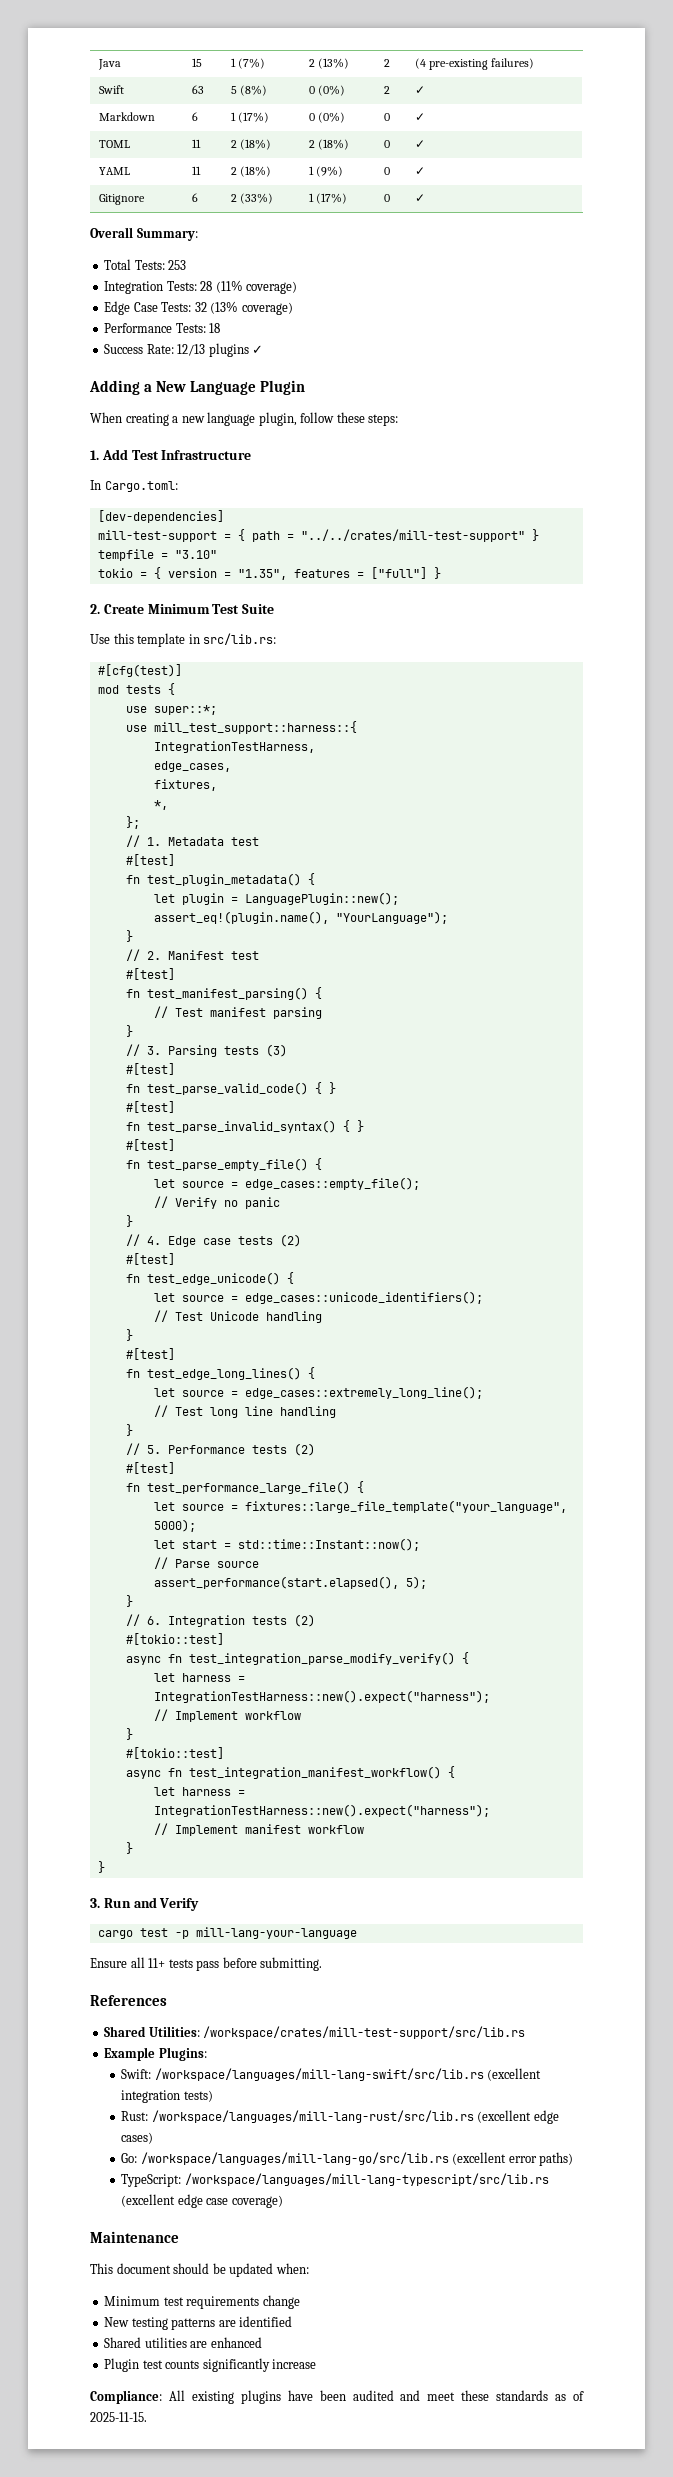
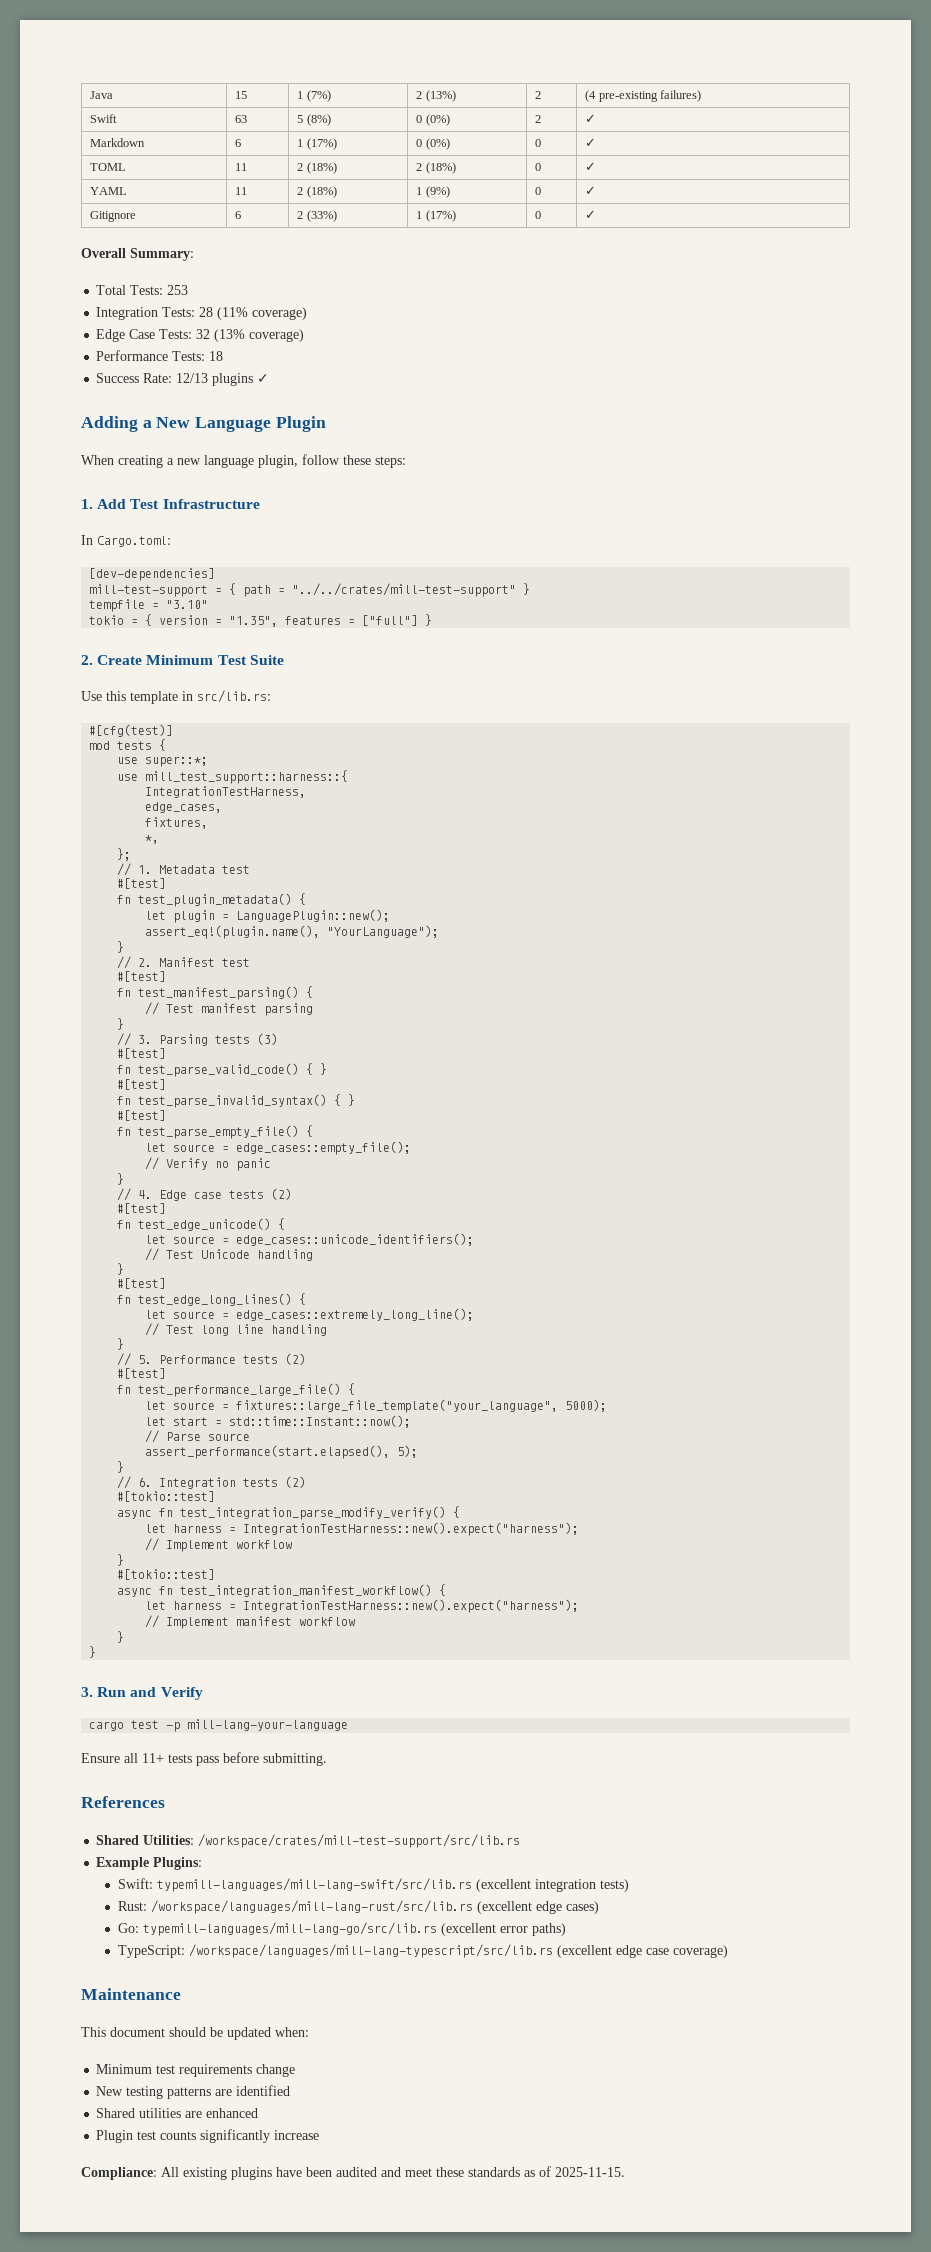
[154,2068,484,2081] /workspace/languages/mill-lang-swift/src/lib.rs -> [156,1878,472,1892] typemill-languages/mill-lang-swift/src/lib.rs
[140,2152,449,2165] /workspace/languages/mill-lang-go/src/lib.rs -> [142,1922,437,1936] typemill-languages/mill-lang-go/src/lib.rs

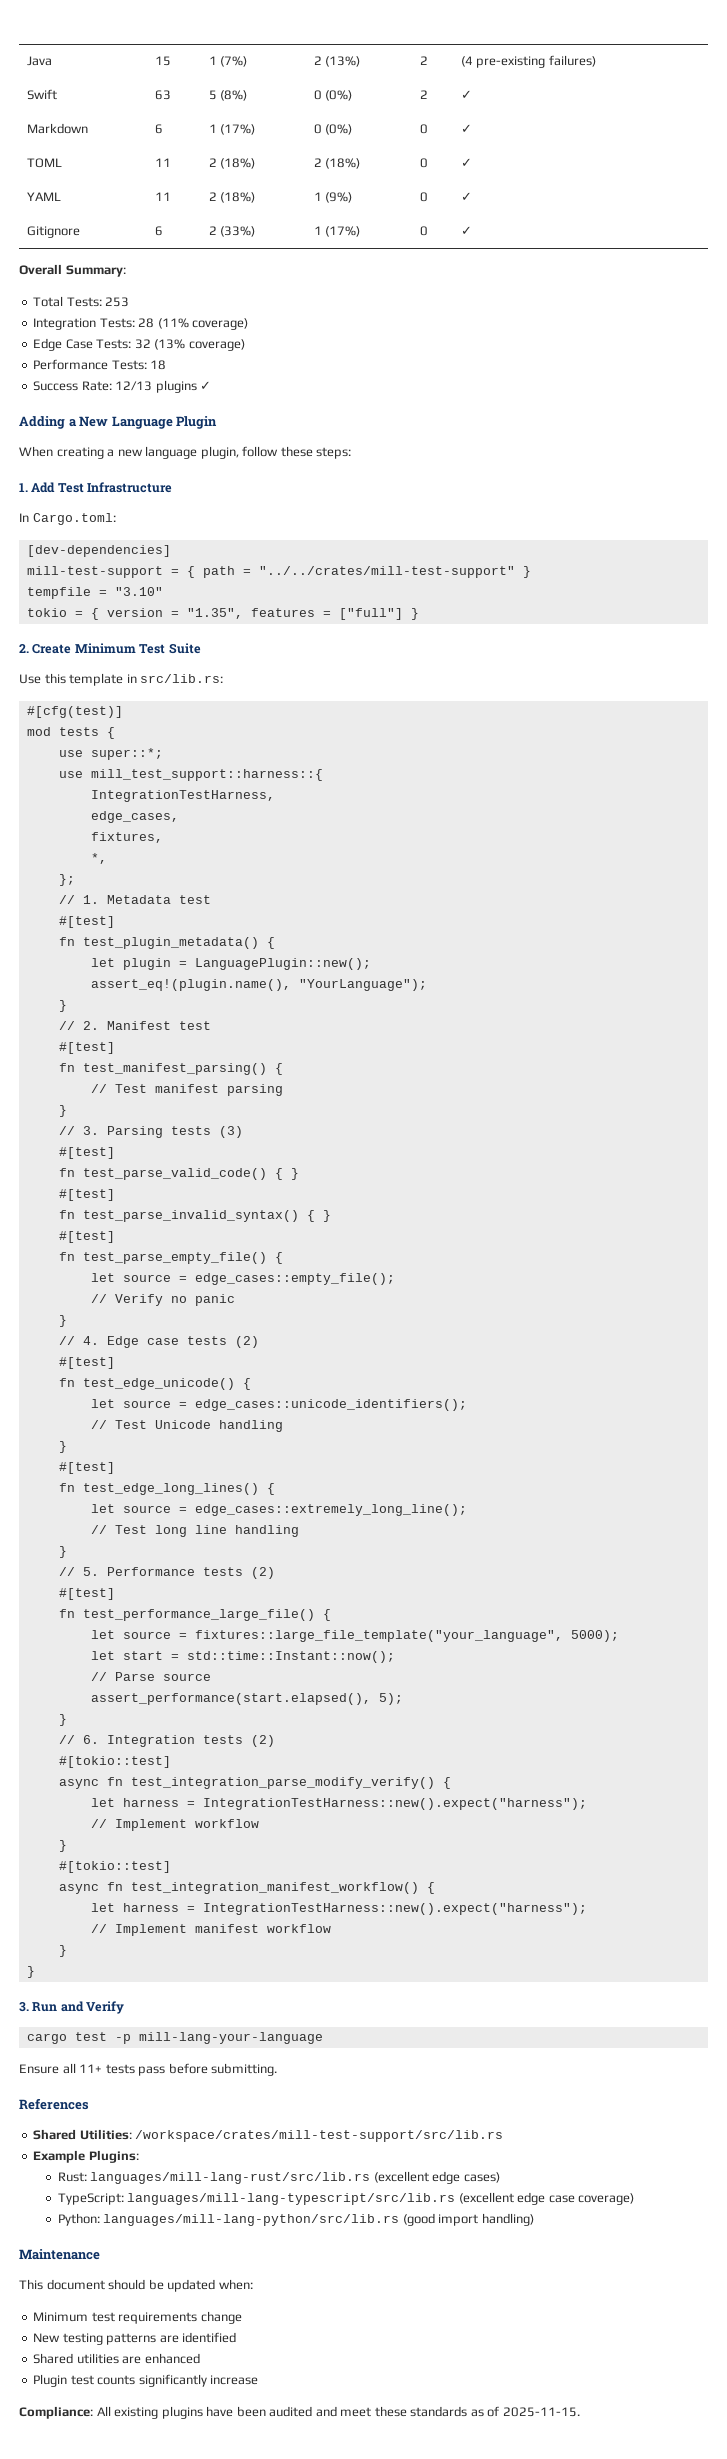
[117,1878,629,1892] // Swift: typemill-languages/mill-lang-swift/src/lib.rs (excellent integration tests) -> (139, 2156) none
[150,1900,473,1914] /workspace/languages/mill-lang-rust/src/lib.rs -> [90,2172,371,2184] languages/mill-lang-rust/src/lib.rs
[117,1922,566,1936] // Go: typemill-languages/mill-lang-go/src/lib.rs (excellent error paths) -> (500, 2177) none
[188,1944,553,1958] /workspace/languages/mill-lang-typescript/src/lib.rs -> [127,2193,456,2205] languages/mill-lang-typescript/src/lib.rs
(728, 1951) none -> [57,2213,534,2226] // Python: languages/mill-lang-python/src/lib.rs (good import handling)

